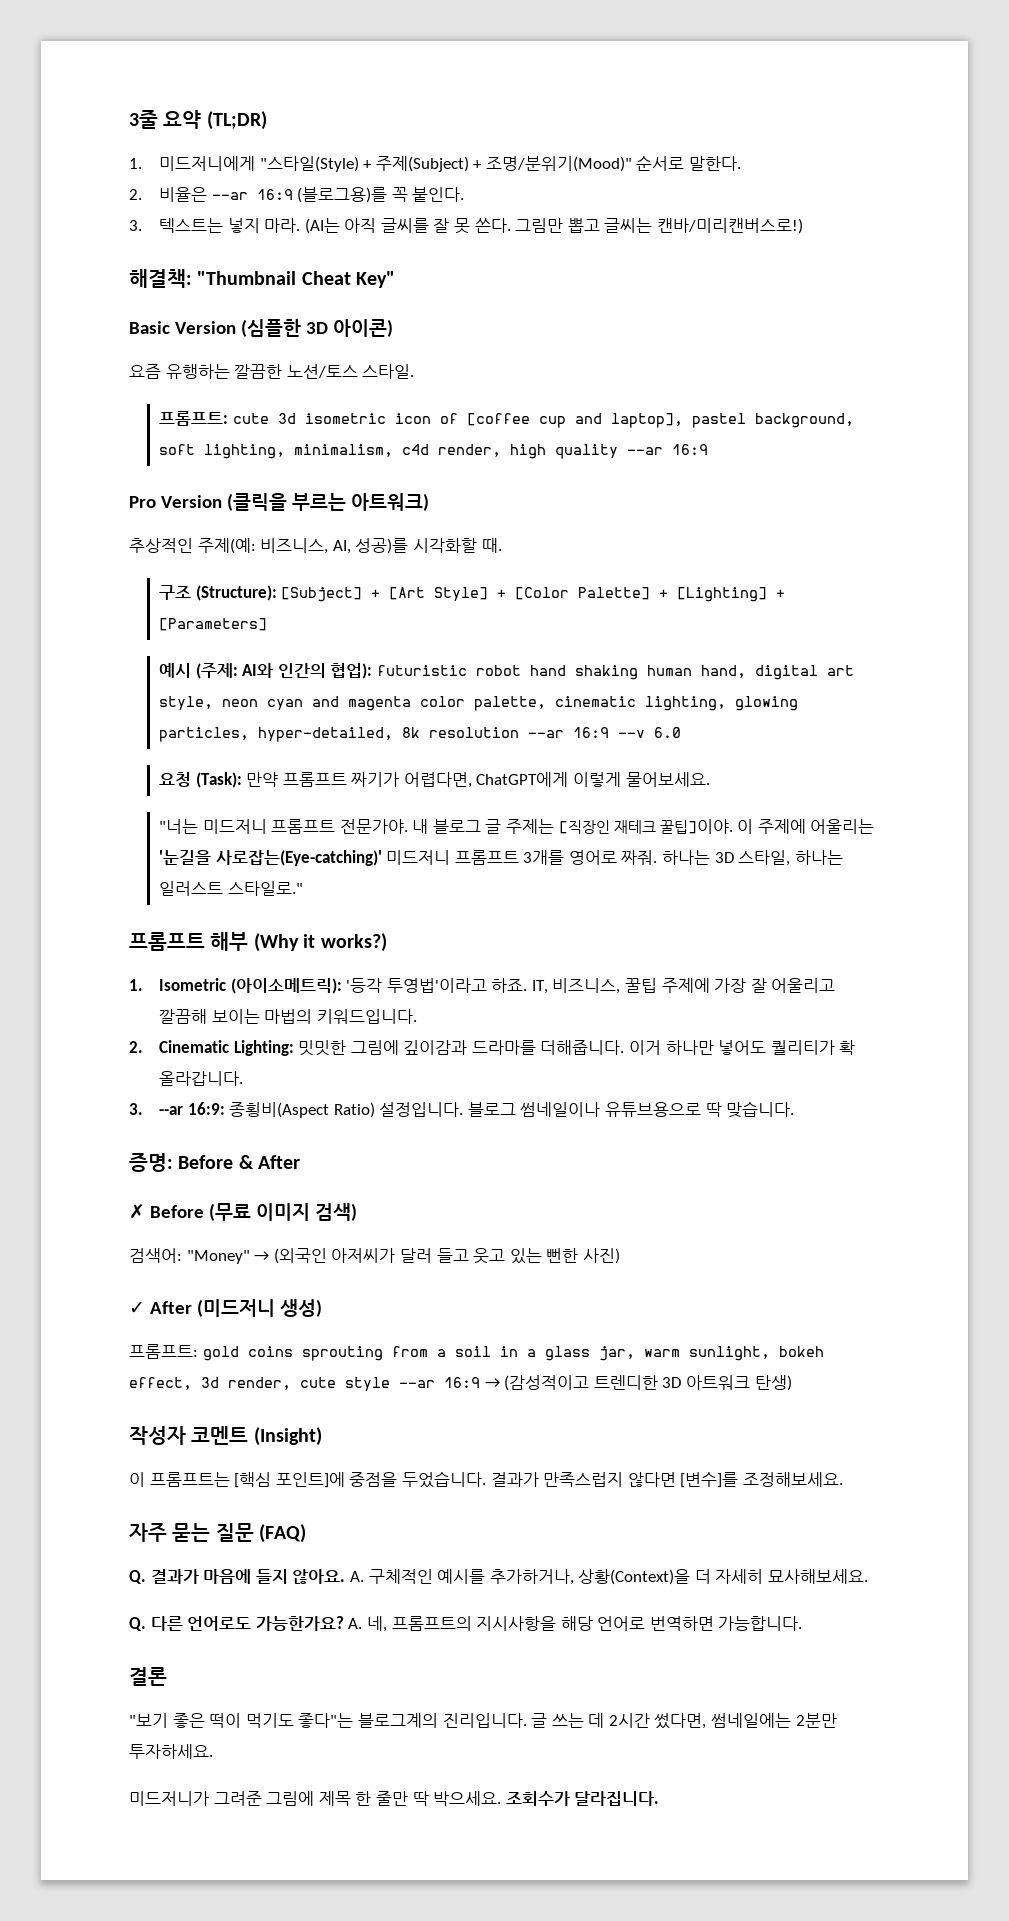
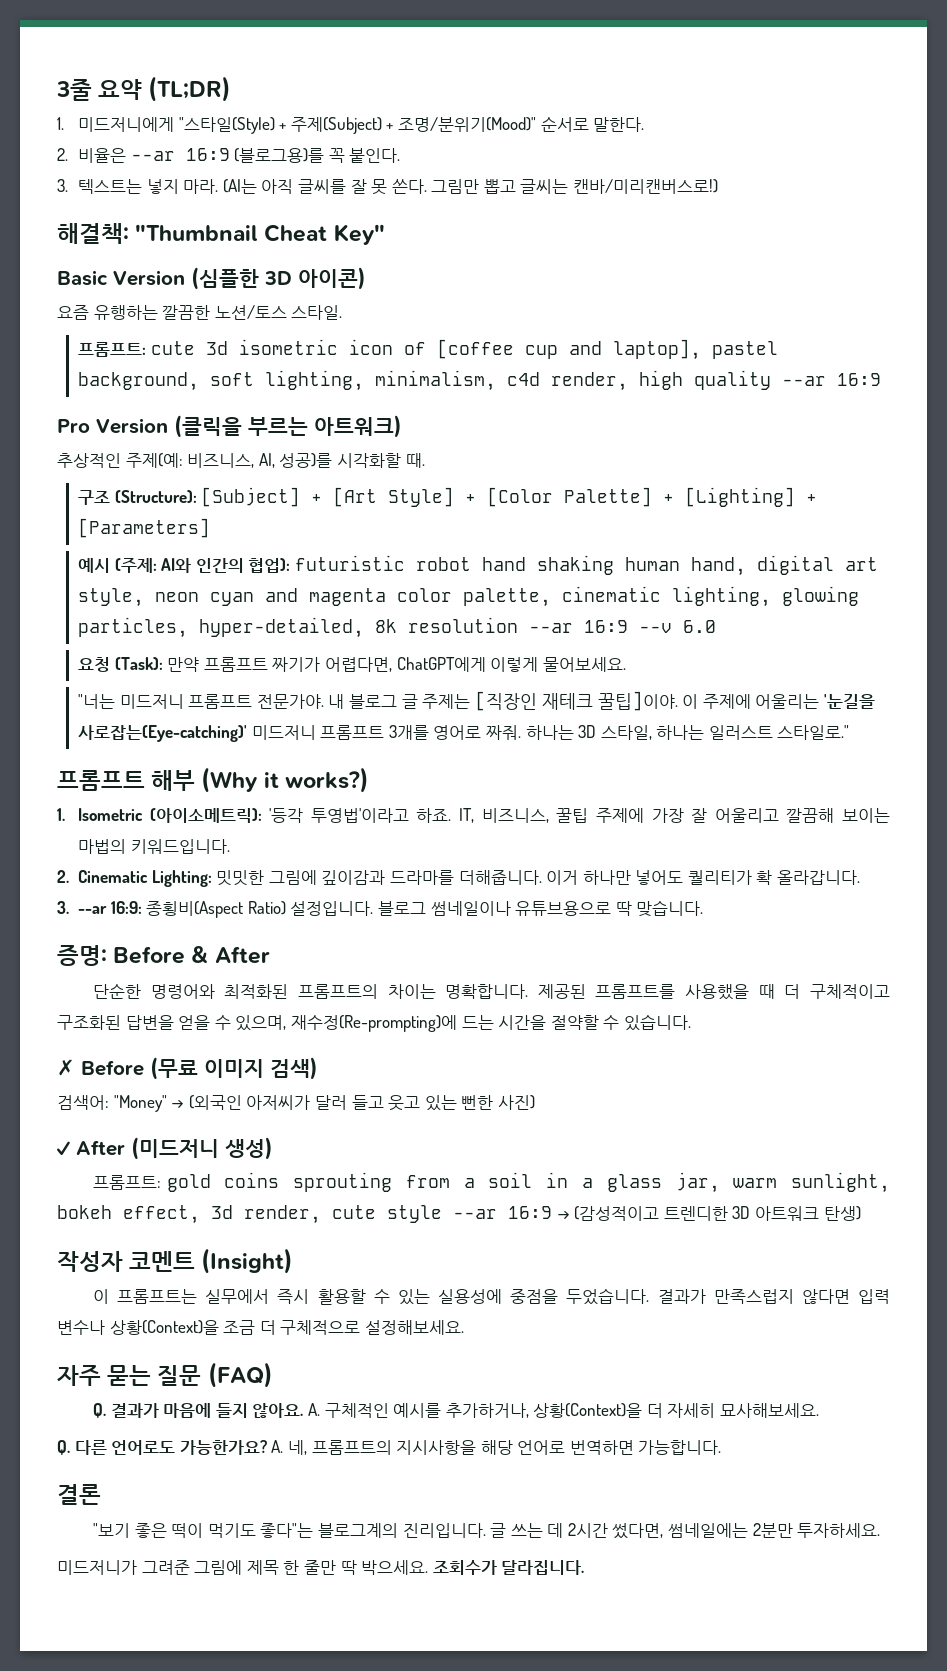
(301, 1162) none -> [92,983,891,1000] [57,1014,691,1032] // 단순한 명령어와 최적화된 프롬프트의 차이는 명확합니다. 제공된 프롬프트를 사용했을 때 더 구체적이고 구조화된 답변을 얻을 수 있으며, 재수정(Re-prompting)에 드는 시간을 절약할 수 있습니다.
[234,1472,345,1488] [핵심 포인트]에 -> [205,1289,503,1305] 실무에서 즉시 활용할 수 있는 실용성에
[680,1472,843,1488] [변수]를 조정해보세요. -> [858,1289,890,1304] [57,1320,464,1335] 입력 변수나 상황(Context)을 조금 더 구체적으로 설정해보세요.

